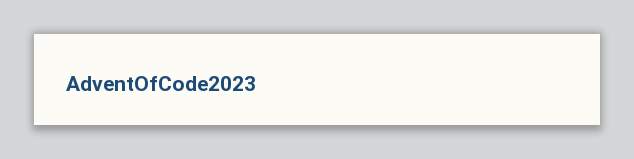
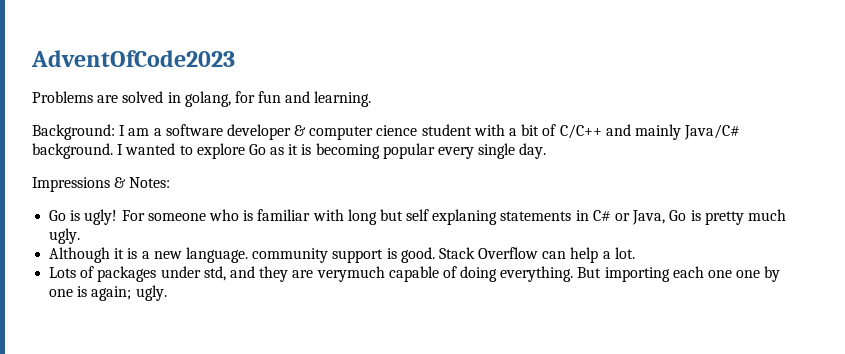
(256, 83) none -> [32,91,372,107] [32,124,741,140] [32,143,547,159] [32,177,171,192] [49,209,786,225] [49,228,81,244] [49,247,635,263] [49,266,781,282] [49,285,167,301] // Problems are solved in golang, for fun and learning. // Background: I am a software developer & computer cience student with a bit of C/C++ and mainly Java/C# background. I wanted to explore Go as it is becoming popular every single day. // Impressions & Notes: // Go is ugly! For someone who is familiar with long but self explaning statements in C# or Java, Go is pretty much ugly. // Although it is a new language. community support is good. Stack Overflow can help a lot. // Lots of packages under std, and they are verymuch capable of doing everything. But importing each one one by one is again; ugly.

